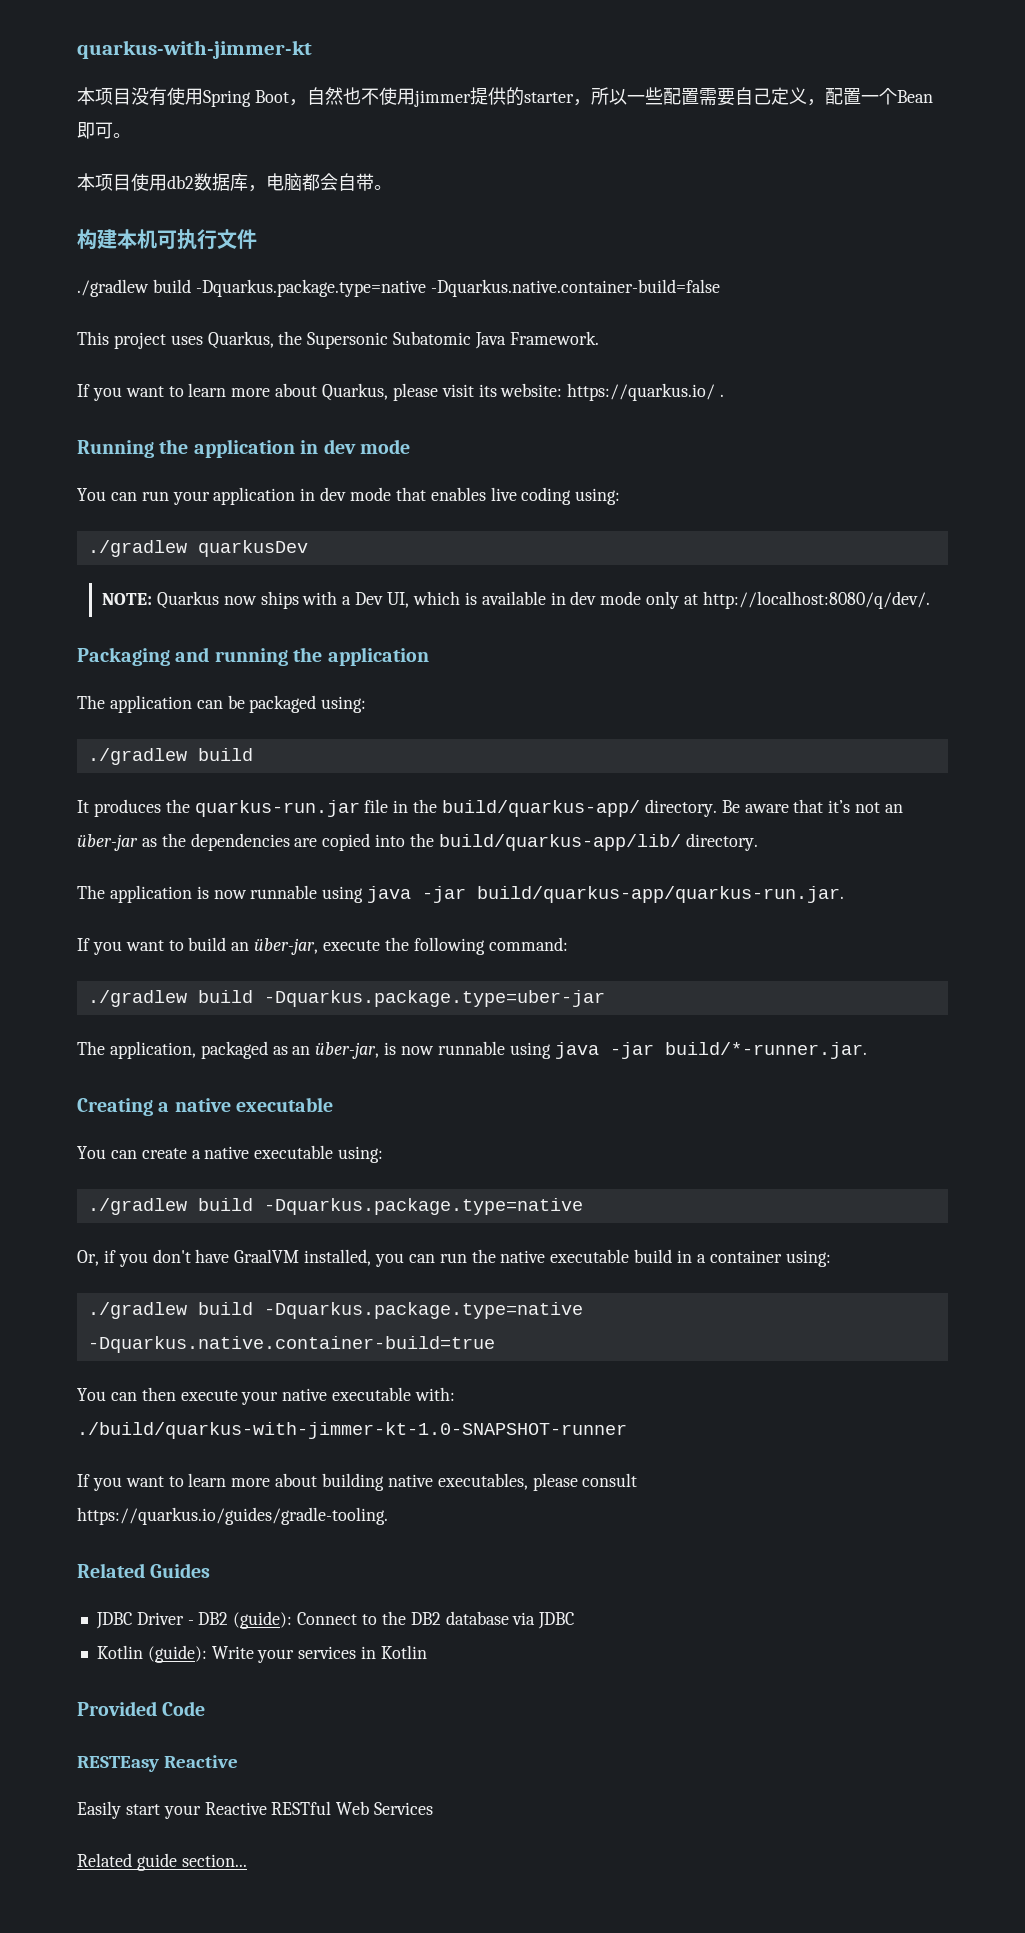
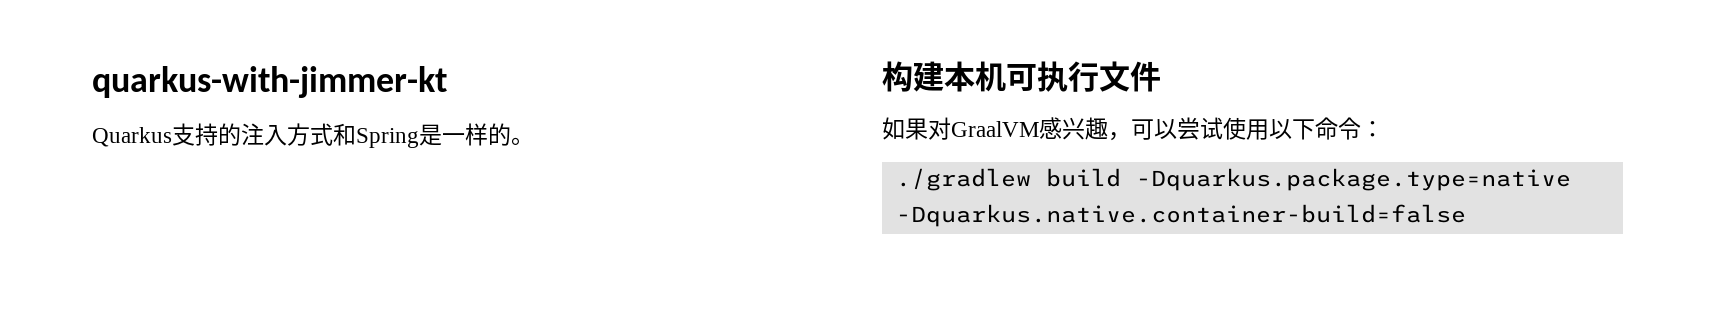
[77,87,933,107] [77,122,131,139] [77,173,374,192] 本项目没有使用Spring Boot，自然也不使用jimmer提供的starter，所以一些配置需要自己定义，配置一个Bean即可。 // 本项目使用db2数据库，电脑都会自带 -> [92,123,511,148] Quarkus支持的注入方式和Spring是一样的
[77,279,720,297] [77,331,599,349] [77,383,725,401] [77,439,410,458] [77,487,621,505] [87,540,308,557] [102,591,930,609] [77,647,429,666] [77,695,367,713] [87,748,253,765] [77,799,904,817] [77,833,758,851] [77,885,845,903] [77,937,568,955] [87,990,605,1007] [77,1041,867,1059] [77,1097,334,1116] [77,1145,384,1163] [87,1198,583,1215] [77,1249,831,1267] [87,1302,583,1319] [87,1336,495,1353] [77,1387,456,1405] [77,1422,627,1439] [77,1473,638,1491] [77,1507,388,1525] [77,1563,211,1578] [95,1611,575,1629] [96,1645,427,1663] [77,1701,206,1716] [77,1755,239,1772] [77,1801,434,1819] [77,1853,247,1871] ./gradlew build -Dquarkus.package.type=native -Dquarkus.native.container-build=false // This project uses Quarkus, the Supersonic Subatomic Java Framework. // If you want to learn more about Quarkus, please visit its website: https://quarkus.io/ . // Running the application in dev mode // You can run your application in dev mode that enables live coding using: // ./gradlew quarkusDev // NOTE: Quarkus now ships with a Dev UI, which is available in dev mode only at http://localhost:8080/q/dev/. // Packaging and running the application // The application can be packaged using: // ./gradlew build // It produces the quarkus-run.jar file in the build/quarkus-app/ directory. Be aware that it’s not an über-jar as the dependencies are copied into the build/quarkus-app/lib/ directory. // The application is now runnable using java -jar build/quarkus-app/quarkus-run.jar. // If you want to build an über-jar, execute the following command: // ./gradlew build -Dquarkus.package.type=uber-jar // The application, packaged as an über-jar, is now runnable using java -jar build/*-runner.jar. // Creating a native executable // You can create a native executable using: // ./gradlew build -Dquarkus.package.type=native // Or, if you don't have GraalVM installed, you can run the native executable build in a container using: // ./gradlew build -Dquarkus.package.type=native -Dquarkus.native.container-build=true // You can then execute your native executable with: ./build/quarkus-with-jimmer-kt-1.0-SNAPSHOT-runner // If you want to learn more about building native executables, please consult https://quarkus.io/guides/gradle-tooling. // Related Guides // JDBC Driver - DB2 (guide): Connect to the DB2 database via JDBC // Kotlin (guide): Write your services in Kotlin // Provided Code // RESTEasy Reactive // Easily start your Reactive RESTful Web Services // Related guide section... -> [882,117,1384,141] [895,168,1571,191] [895,204,1466,227] 如果对GraalVM感兴趣，可以尝试使用以下命令： // ./gradlew build -Dquarkus.package.type=native -Dquarkus.native.container-build=false

